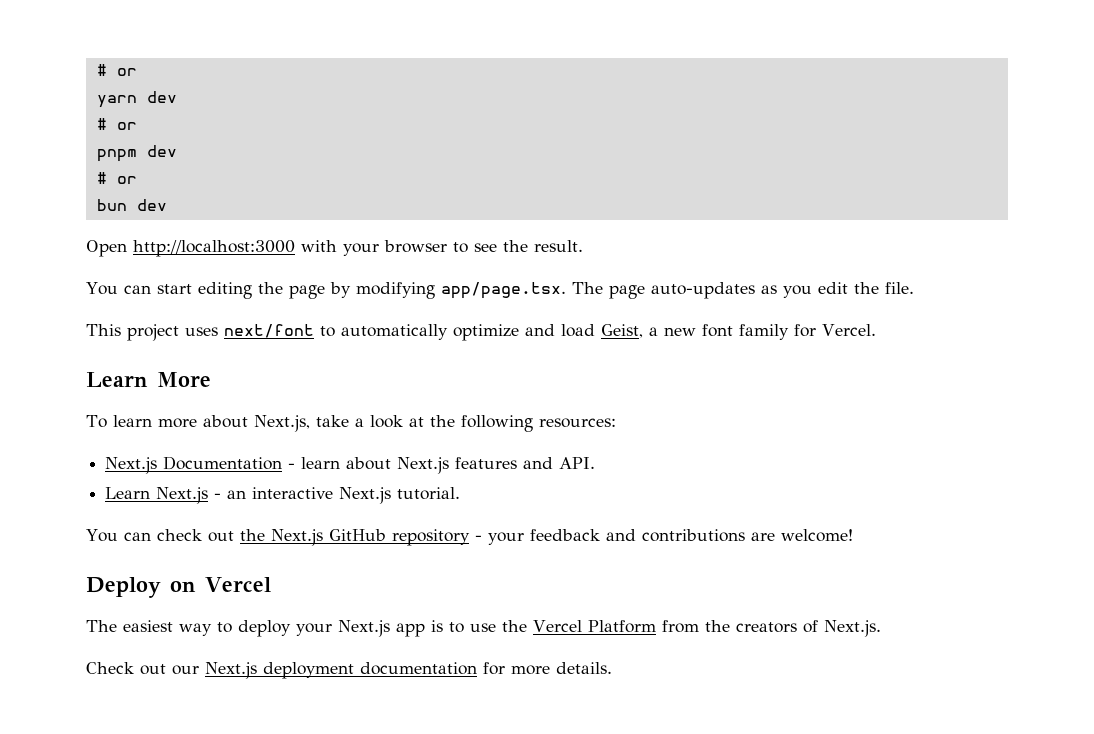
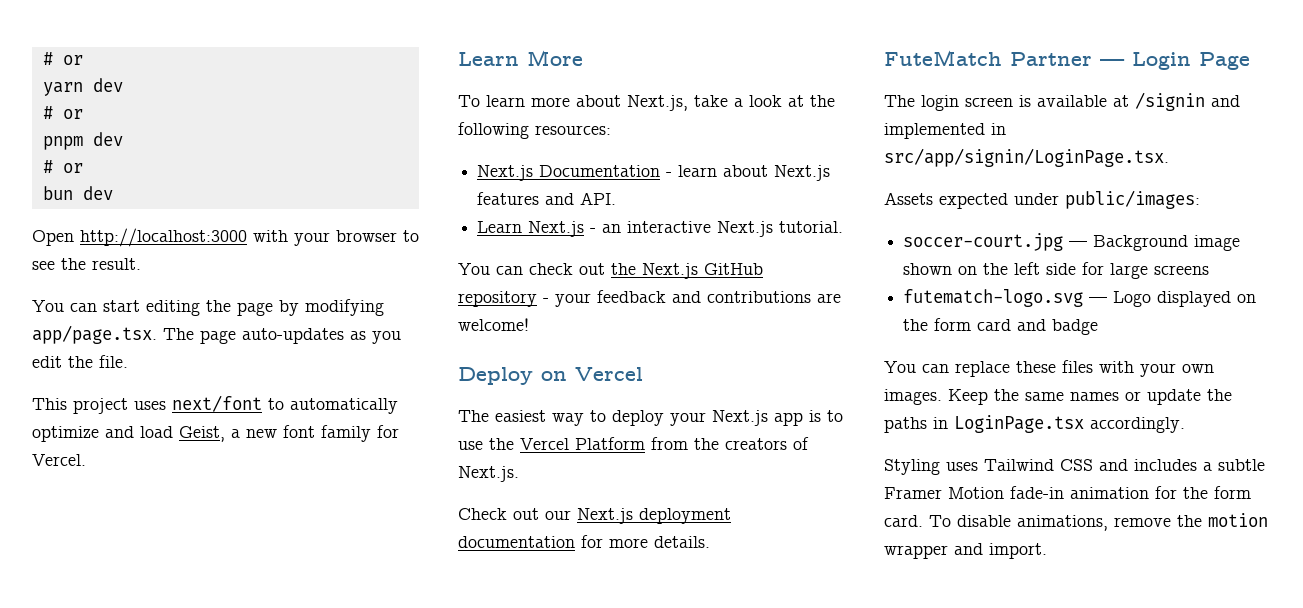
(612, 668) none -> [884,50,1250,70] [884,92,1240,111] [884,123,1006,139] [884,148,1169,167] [884,190,1200,209] [903,233,1241,251] [903,262,1210,279] [903,289,1257,307] [903,318,1099,335] [884,360,1214,377] [884,389,1232,405] [884,415,1185,433] [884,459,1265,475] [884,486,1251,499] [884,513,1268,531] [884,543,1047,559] // FuteMatch Partner — Login Page // The login screen is available at /signin and implemented in src/app/signin/LoginPage.tsx. // Assets expected under public/images: // soccer-court.jpg — Background image shown on the left side for large screens // futematch-logo.svg — Logo displayed on the form card and badge // You can replace these files with your own images. Keep the same names or update the paths in LoginPage.tsx accordingly. // Styling uses Tailwind CSS and includes a subtle Framer Motion fade-in animation for the form card. To disable animations, remove the motion wrapper and import.

